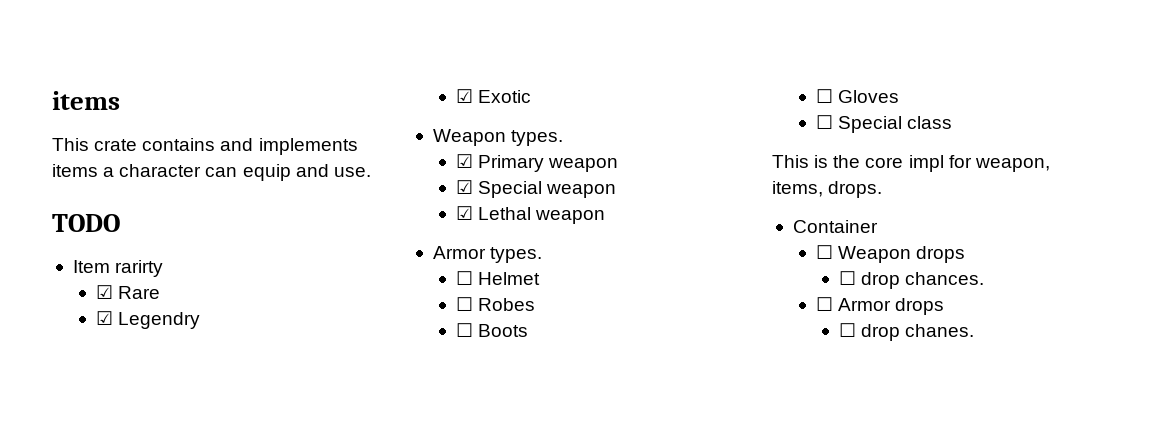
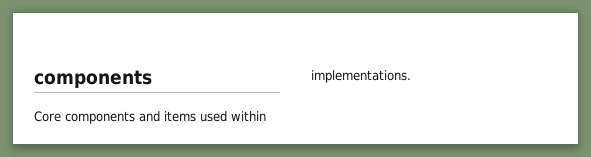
[52,91,120,110] [52,138,358,155] [52,164,371,181] [52,214,120,232] [72,260,164,277] [95,285,161,299] [95,311,201,329] [455,89,532,103] [432,129,564,146] [455,154,619,172] [455,180,617,198] [455,206,606,224] [432,246,543,263] [455,271,541,285] [455,297,536,311] [455,323,529,337] [815,89,900,103] [815,115,953,133] [772,155,1050,172] [772,181,883,198] [792,220,878,233] [815,245,966,263] [839,271,985,289] [815,297,945,315] [839,323,975,341] items // This crate contains and implements items a character can equip and use. // TODO // Item rarirty // ☑ Rare // ☑ Legendry // ☑ Exotic // Weapon types. // ☑ Primary weapon // ☑ Special weapon // ☑ Lethal weapon // Armor types. // ☐ Helmet // ☐ Robes // ☐ Boots // ☐ Gloves // ☐ Special class // This is the core impl for weapon, items, drops. // Container // ☐ Weapon drops // ☐ drop chances. // ☐ Armor drops // ☐ drop chanes. -> [34,70,152,88] [34,111,266,124] [311,70,411,83] components // Core components and items used within implementations.

